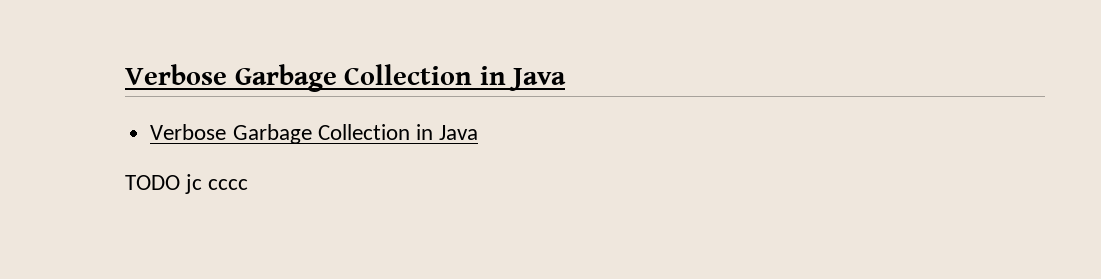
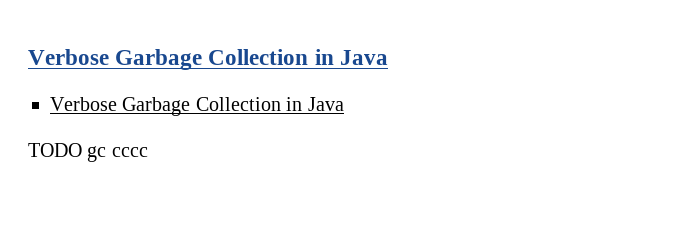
[185,174,203,194] jc -> [87,146,107,162] gc

